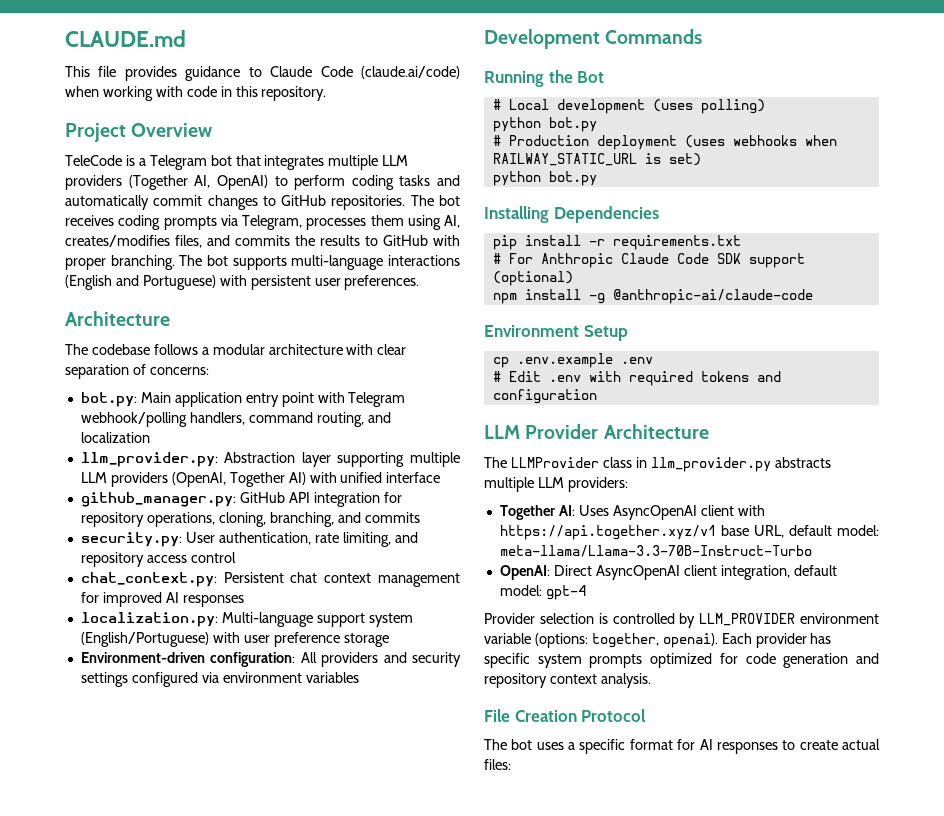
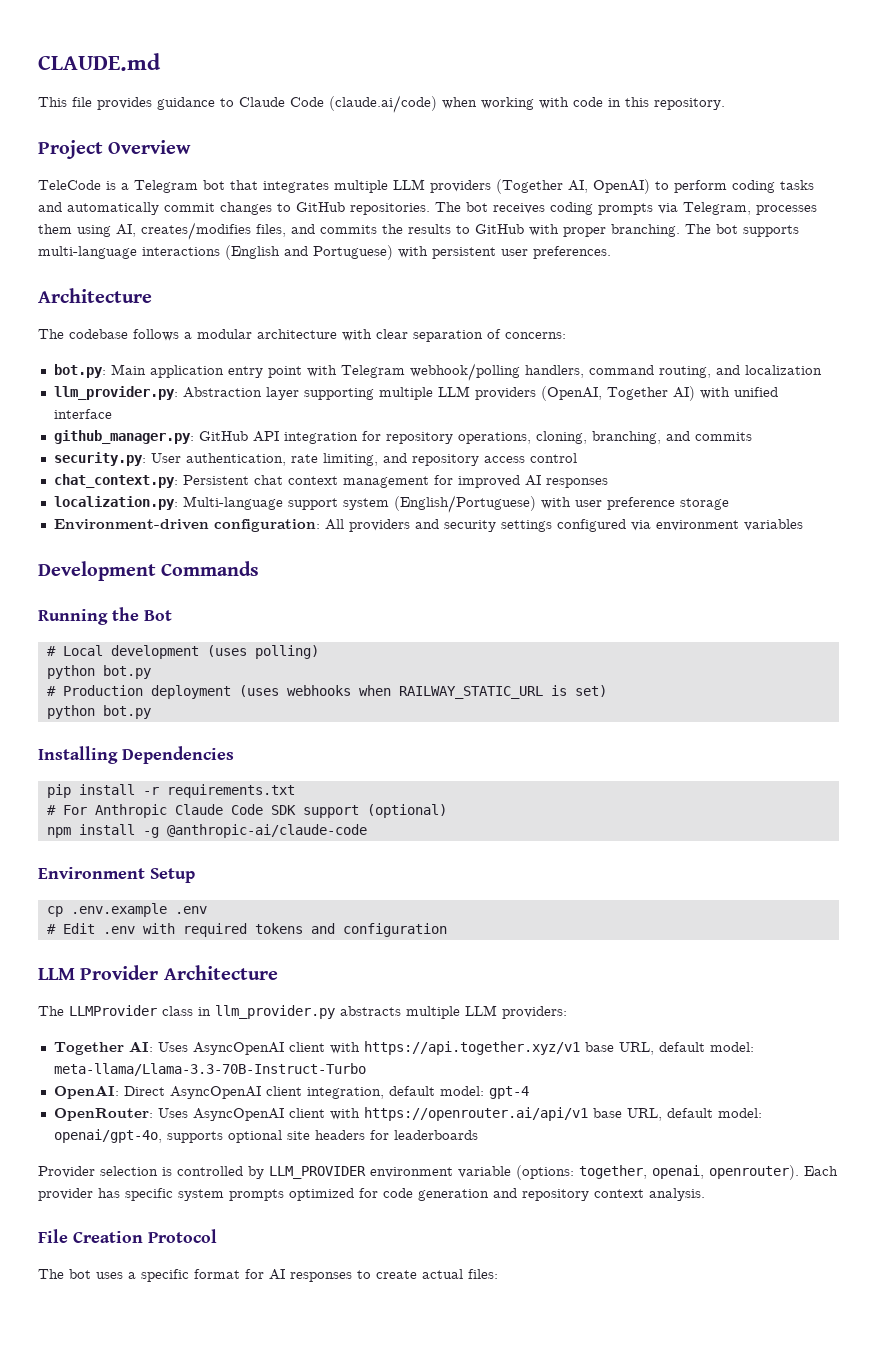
(586, 592) none -> [53,1107,762,1121] [53,1129,478,1143] // OpenRouter: Uses AsyncOpenAI client with https://openrouter.ai/api/v1 base URL, default model: openai/gpt-4o, supports optional site headers for leaderboards
[662,633,718,648] openai). -> [652,1165,799,1180] openai, openrouter).

